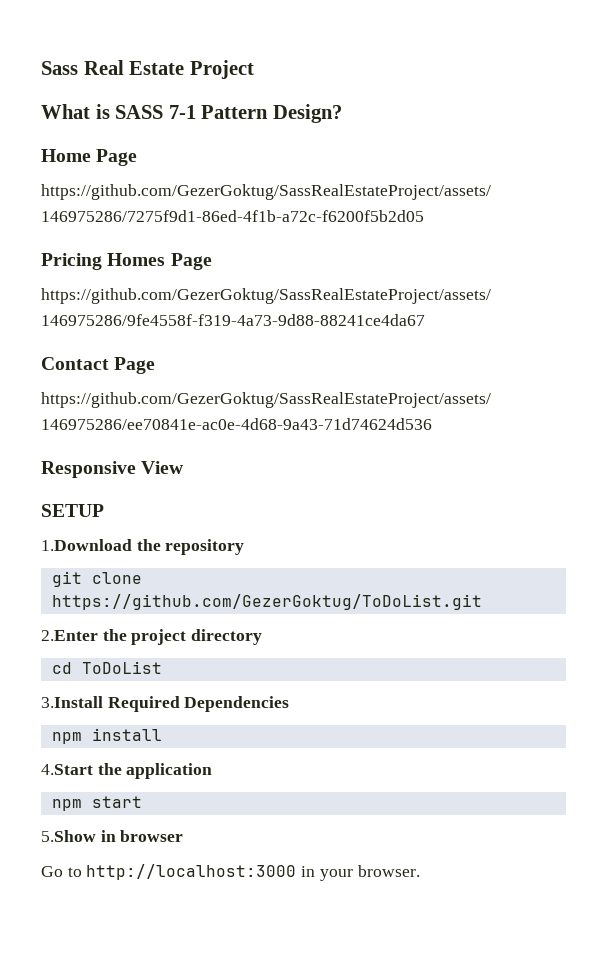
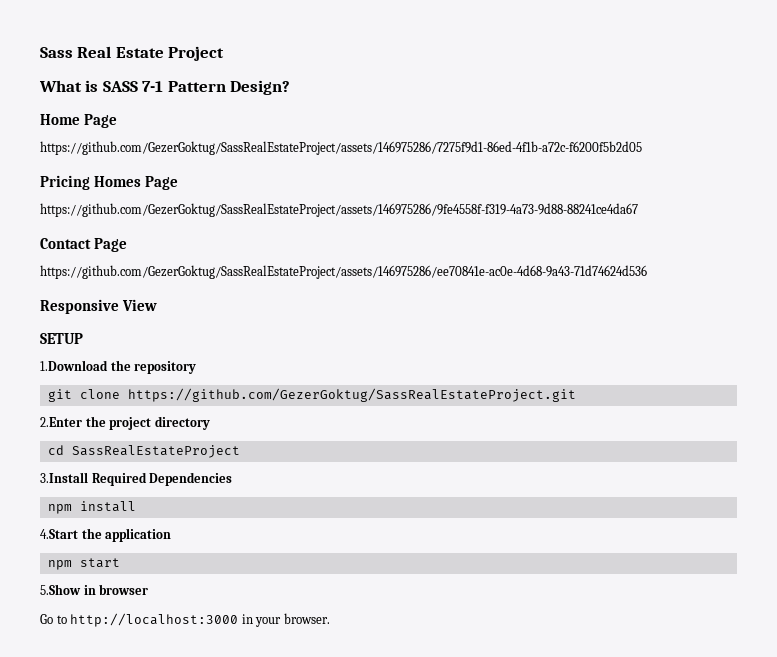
[51,594,482,610] https://github.com/GezerGoktug/ToDoList.git -> [127,388,576,402] https://github.com/GezerGoktug/SassRealEstateProject.git
[81,661,162,674] ToDoList -> [71,445,240,458] SassRealEstateProject

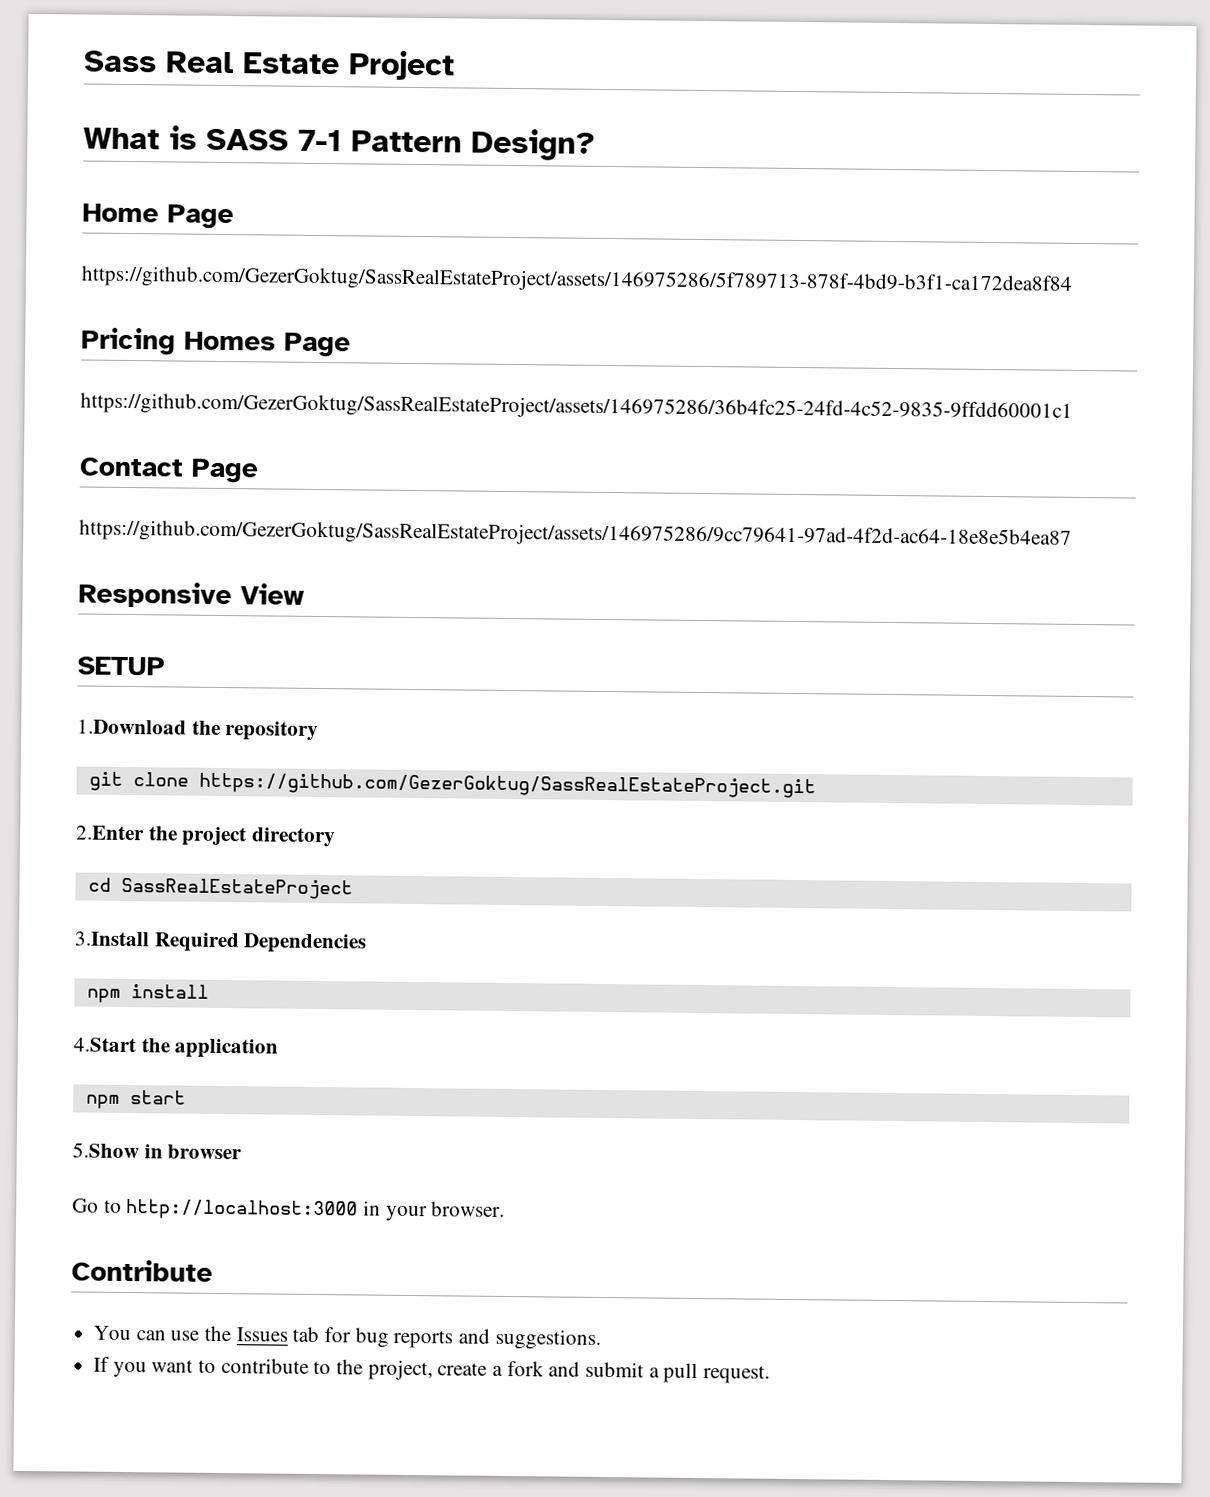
[40,141,642,155] https://github.com/GezerGoktug/SassRealEstateProject/assets/146975286/7275f9d1-86ed-4f1b-a72c-f6200f5b2d05 -> [81,265,1072,296] https://github.com/GezerGoktug/SassRealEstateProject/assets/146975286/5f789713-878f-4bd9-b3f1-ca172dea8f84
[40,203,638,217] https://github.com/GezerGoktug/SassRealEstateProject/assets/146975286/9fe4558f-f319-4a73-9d88-88241ce4da67 -> [80,392,1073,423] https://github.com/GezerGoktug/SassRealEstateProject/assets/146975286/36b4fc25-24fd-4c52-9835-9ffdd60001c1
[40,265,647,279] https://github.com/GezerGoktug/SassRealEstateProject/assets/146975286/ee70841e-ac0e-4d68-9a43-71d74624d536 -> [79,519,1072,550] https://github.com/GezerGoktug/SassRealEstateProject/assets/146975286/9cc79641-97ad-4f2d-ac64-18e8e5b4ea87
(330, 618) none -> [71,1259,213,1282] [93,1325,601,1350] [93,1356,771,1384] // Contribute // You can use the Issues tab for bug reports and suggestions. // If you want to contribute to the project, create a fork and submit a pull request.

